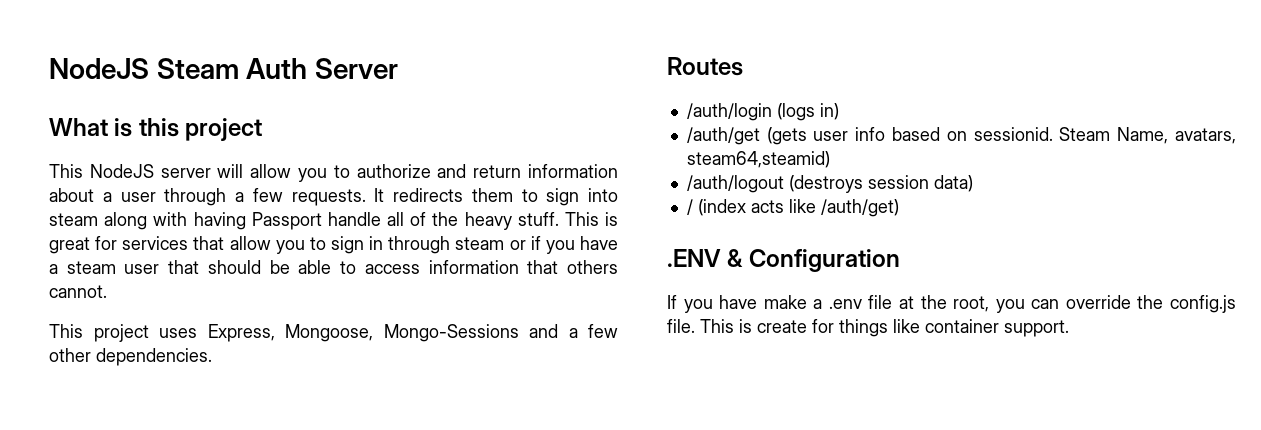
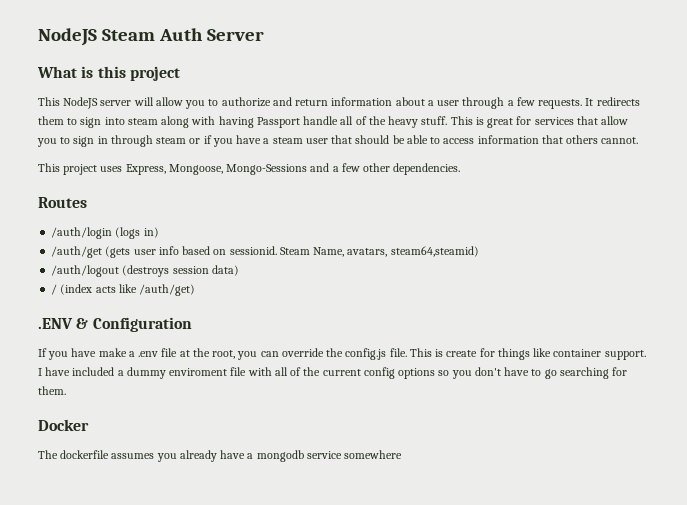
(1069, 328) none -> [38,367,628,379] [38,386,66,395] [38,419,89,431] [38,450,403,462] I have included a dummy enviroment file with all of the current config options so you don't have to go searching for them. // Docker // The dockerfile assumes you already have a mongodb service somewhere

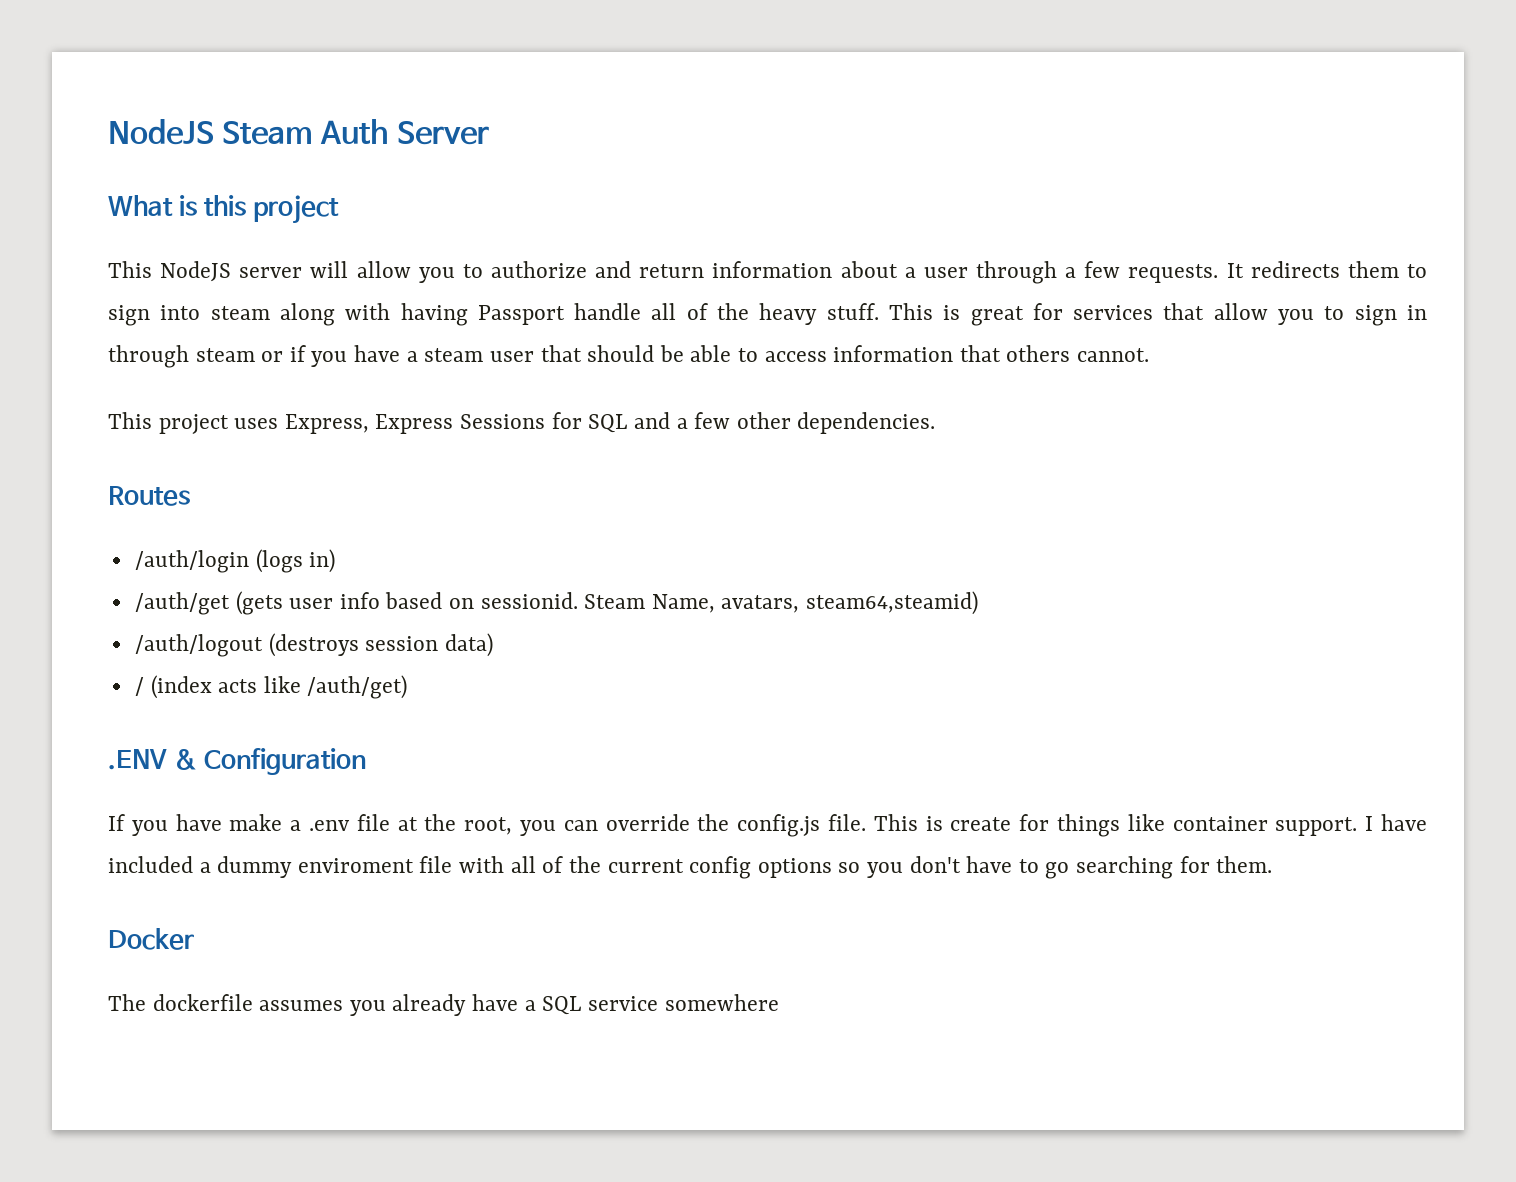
[168,164,308,175] Mongoose, Mongo-Sessions -> [375,412,628,434] Express Sessions for SQL
[256,450,304,462] mongodb -> [542,996,582,1015] SQL

